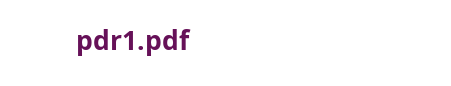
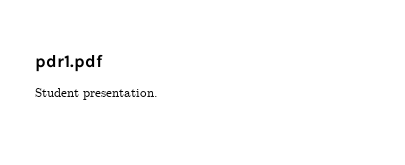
(191, 42) none -> [35,88,158,100] // Student presentation.

